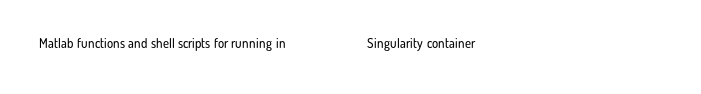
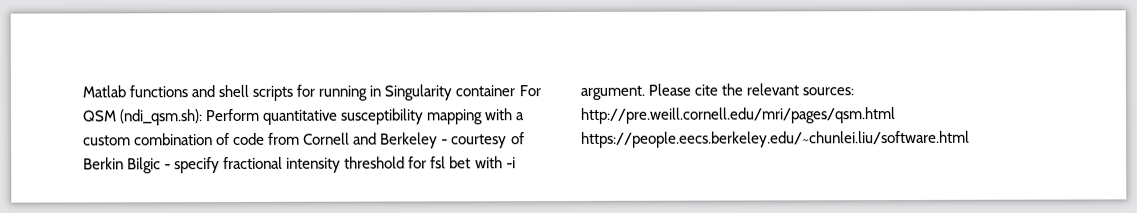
(476, 43) none -> [518,85,541,97] [83,108,526,126] [83,132,525,149] [83,156,516,174] [580,83,855,100] [581,107,896,124] [581,130,970,148] For QSM (ndi_qsm.sh): Perform quantitative susceptibility mapping with a custom combination of code from Cornell and Berkeley - courtesy of Berkin Bilgic - specify fractional intensity threshold for fsl bet with -i argument. Please cite the relevant sources: http://pre.weill.cornell.edu/mri/pages/qsm.html https://people.eecs.berkeley.edu/~chunlei.liu/software.html

